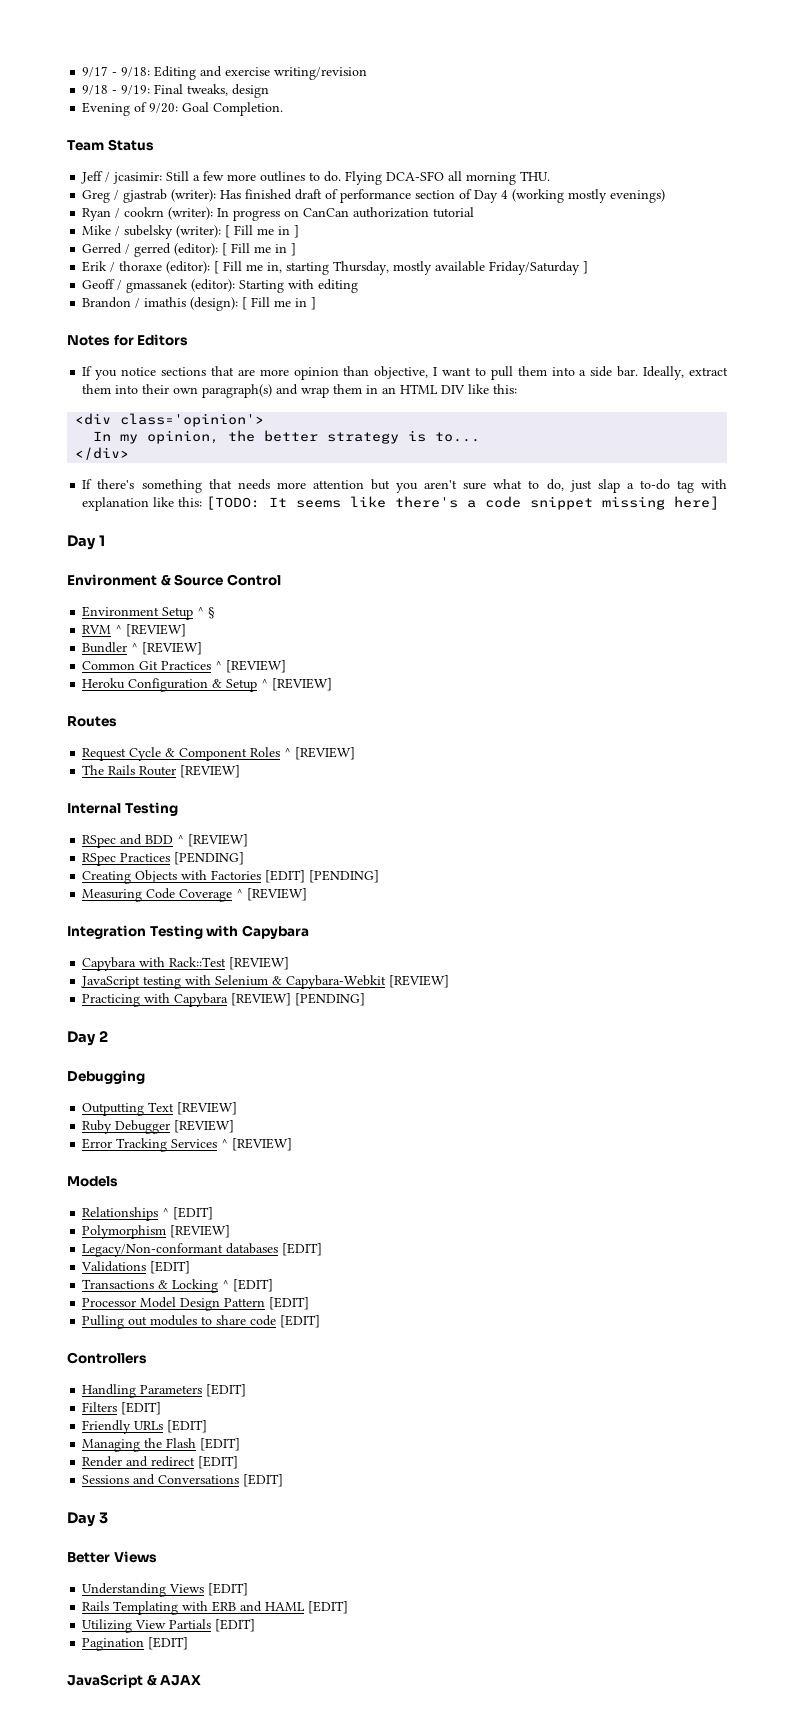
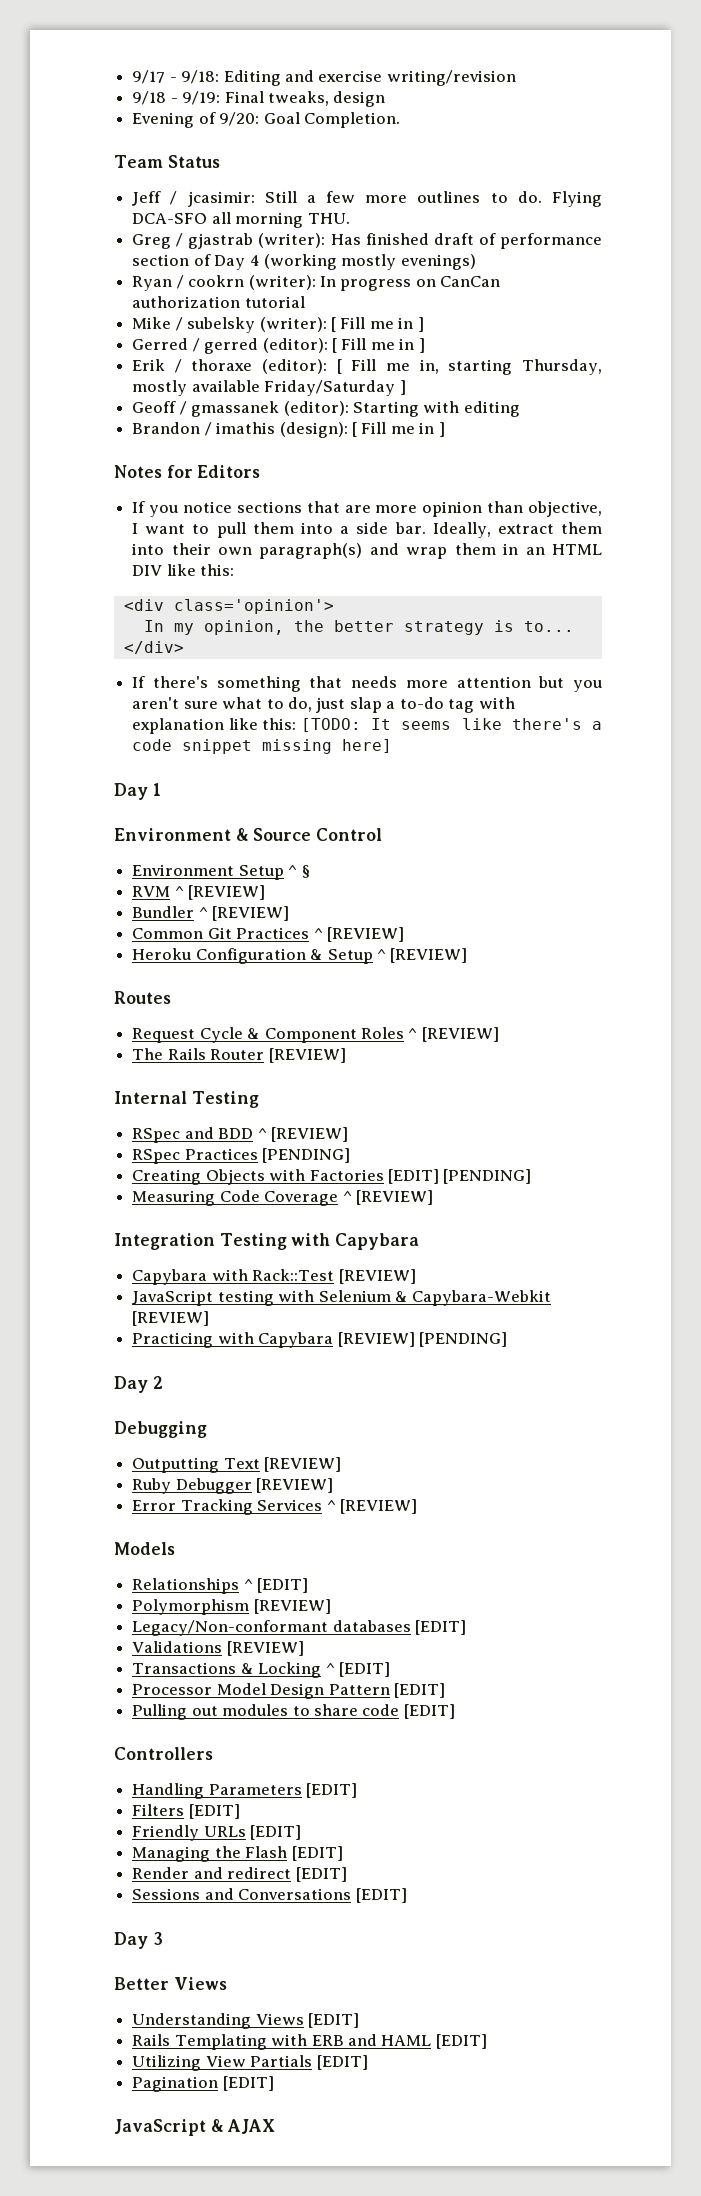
[150,1261,191,1274] [EDIT] -> [226,1641,304,1656] [REVIEW]

